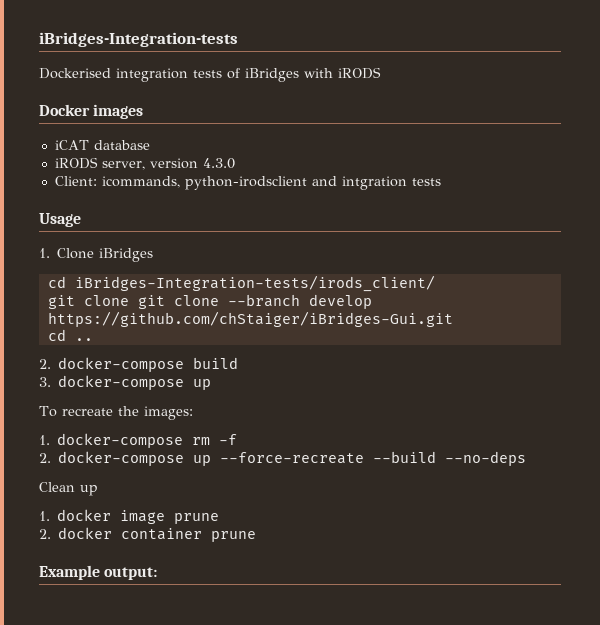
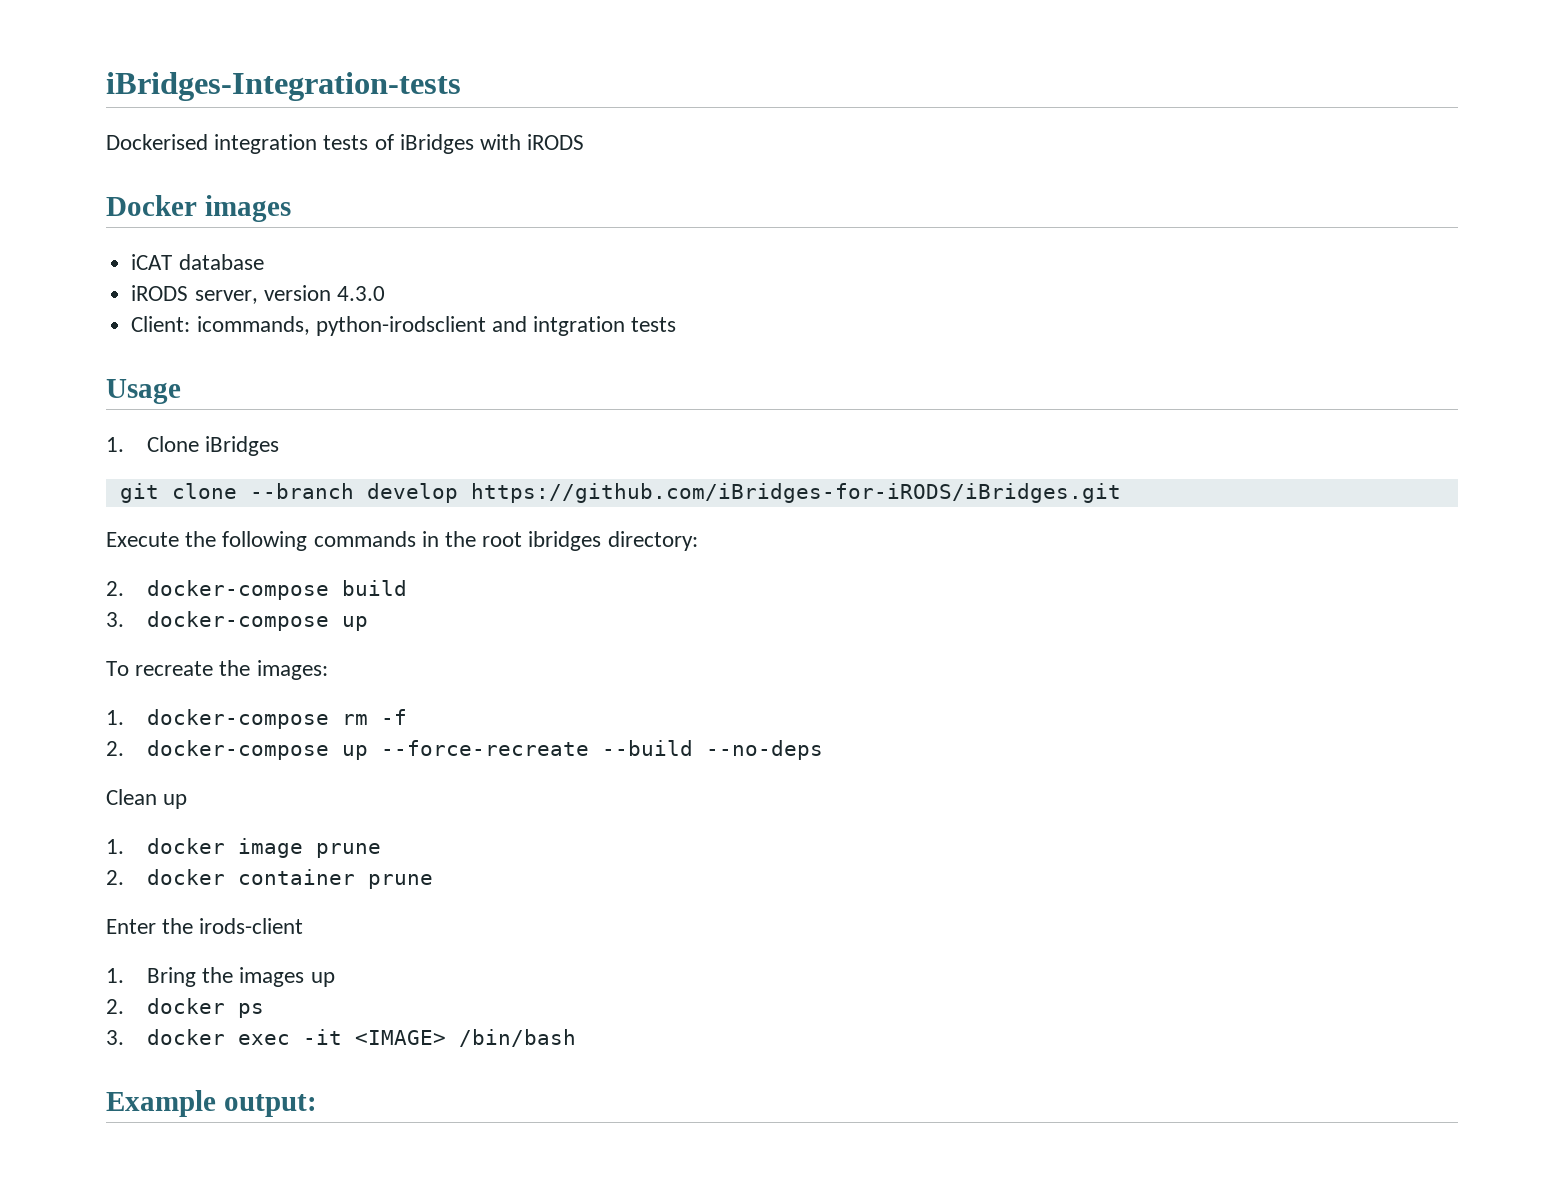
[47,275,435,292] [47,294,372,309] [47,311,453,327] [47,329,93,341] cd iBridges-Integration-tests/irods_client/ // git clone git clone --branch develop https://github.com/chStaiger/iBridges-Gui.git // cd .. -> [119,483,1121,503] [106,531,698,551] git clone --branch develop https://github.com/iBridges-for-iRODS/iBridges.git // Execute the following commands in the root ibridges directory:
(257, 536) none -> [106,918,304,934] [106,967,335,987] [106,998,264,1018] [106,1029,576,1047] // Enter the irods-client // 1. Bring the images up // 2. docker ps // 3. docker exec -it <IMAGE> /bin/bash

